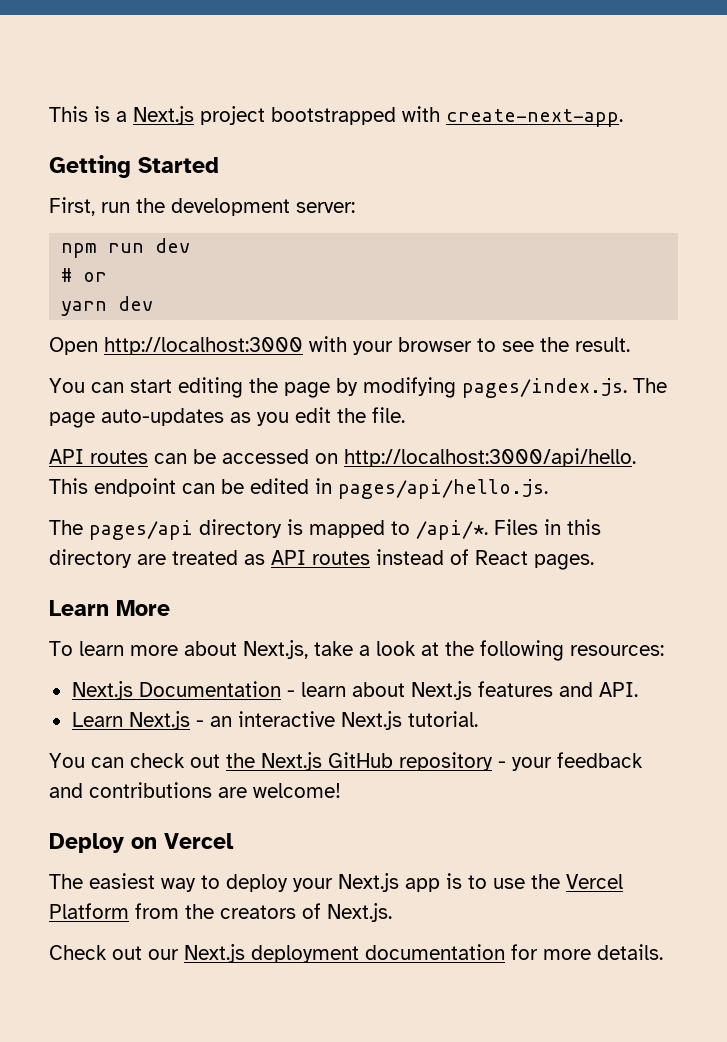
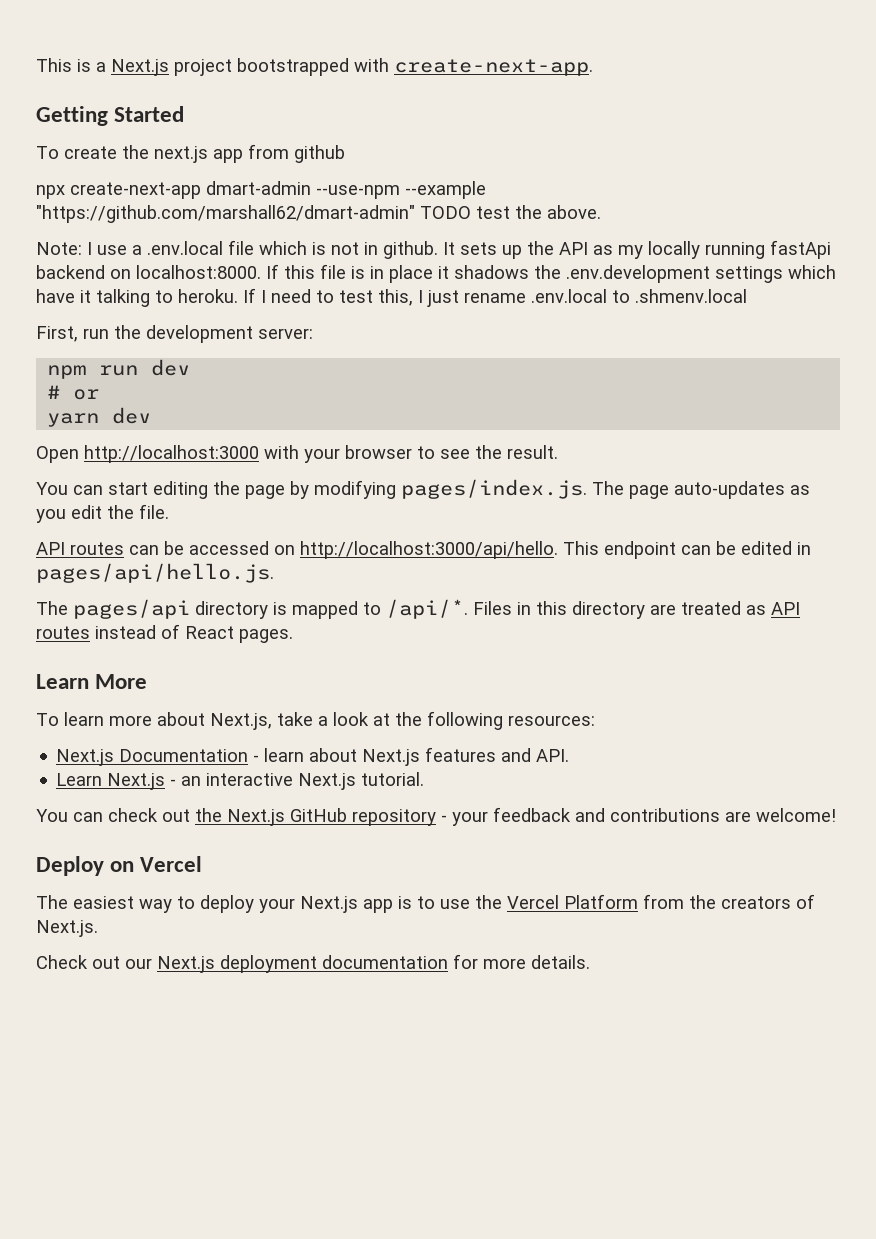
(219, 165) none -> [36,144,345,163] [36,181,486,199] [36,205,601,223] [36,240,831,259] [36,264,836,283] [36,288,747,307] // To create the next.js app from github // npx create-next-app dmart-admin --use-npm --example "https://github.com/marshall62/dmart-admin" TODO test the above. // Note: I use a .env.local file which is not in github. It sets up the API as my locally running fastApi backend on localhost:8000. If this file is in place it shadows the .env.development settings which have it talking to heroku. If I need to test this, I just rename .env.local to .shmenv.local

